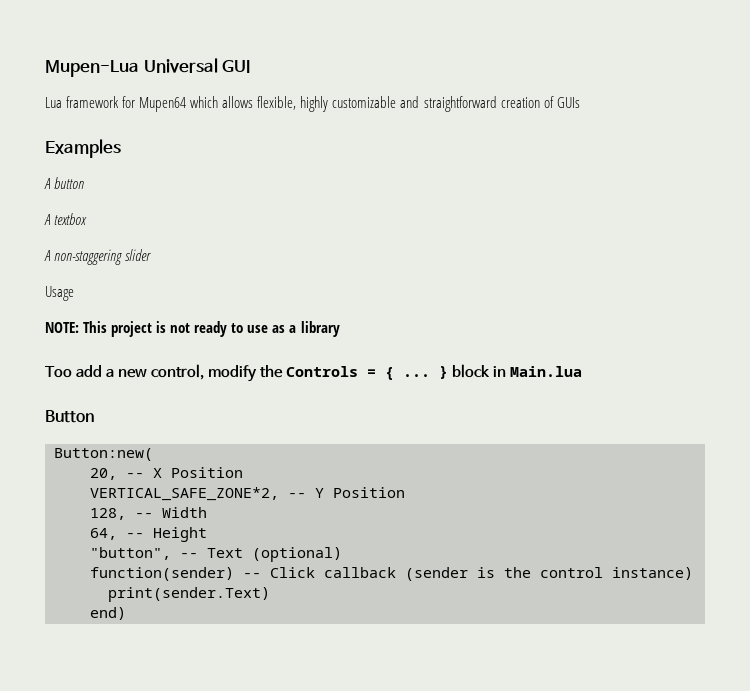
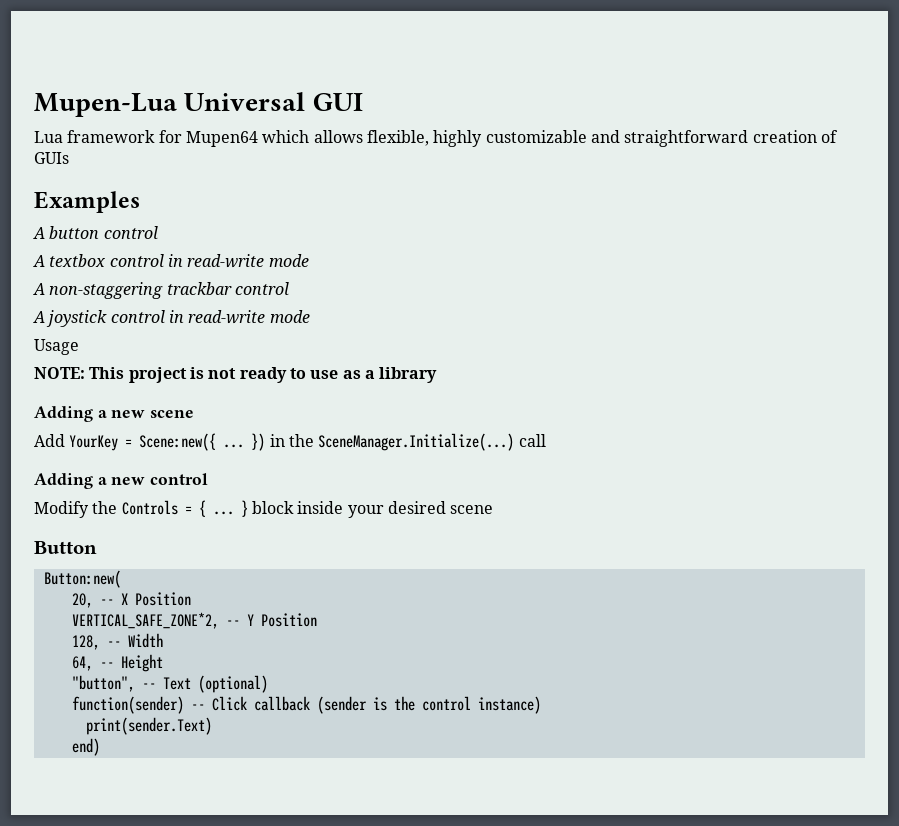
(85, 183) none -> [103,226,158,239] control
[44,249,152,265] // A non-staggering slider -> [109,254,309,268] [33,282,289,299] [33,310,310,327] control in read-write mode // A non-staggering trackbar control // A joystick control in read-write mode
[45,364,258,382] Too add a new control, modify -> [34,406,195,422] [34,433,546,451] [34,473,209,489] [34,501,89,518] Adding a new scene // Add YourKey = Scene:new({ ... }) in the SceneManager.Initialize(...) call // Adding a new control // Modify
[493,366,583,377] in Main.lua -> [297,501,494,518] inside your desired scene

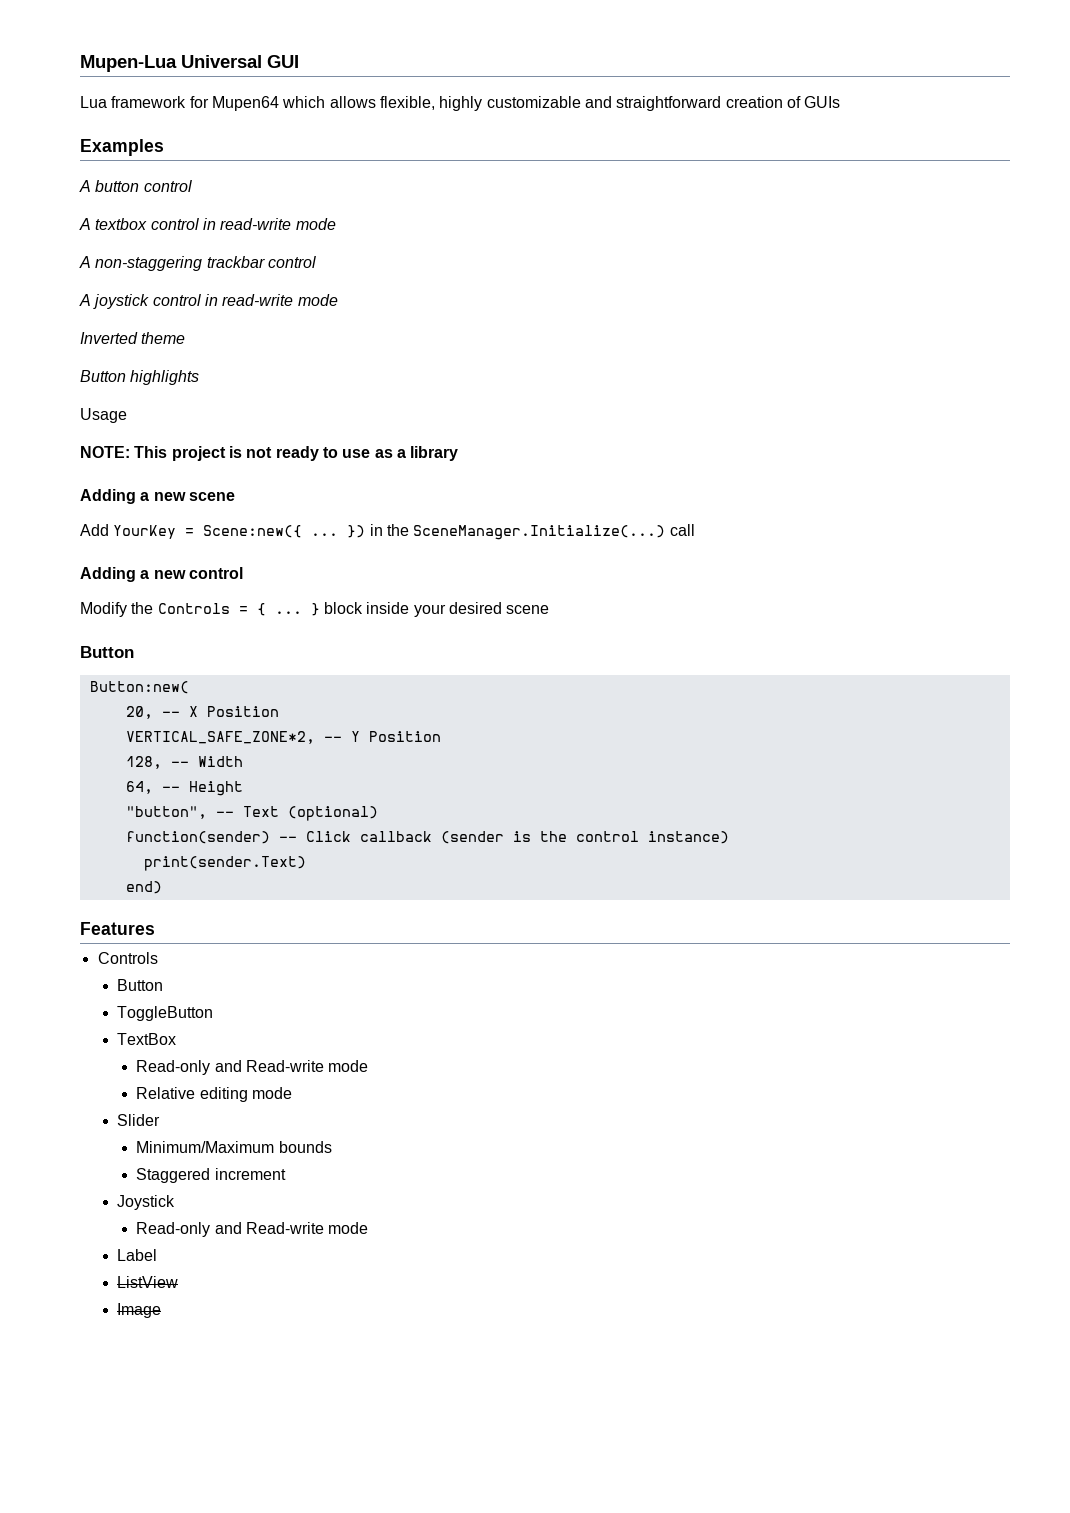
(310, 316) none -> [80,332,186,344] [80,370,200,385] // Inverted theme // Button highlights
(100, 747) none -> [80,922,155,935] [97,952,158,964] [117,979,164,991] [117,1006,214,1021] [117,1033,177,1045] [136,1060,369,1075] [136,1087,293,1102] [117,1114,161,1126] [136,1141,332,1153] [136,1168,286,1183] [117,1195,176,1210] [136,1222,369,1237] [117,1249,158,1261] [117,1276,179,1288] [117,1303,162,1318] // Features // Controls // Button // ToggleButton // TextBox // Read-only and Read-write mode // Relative editing mode // Slider // Minimum/Maximum bounds // Staggered increment // Joystick // Read-only and Read-write mode // Label // ListView // Image

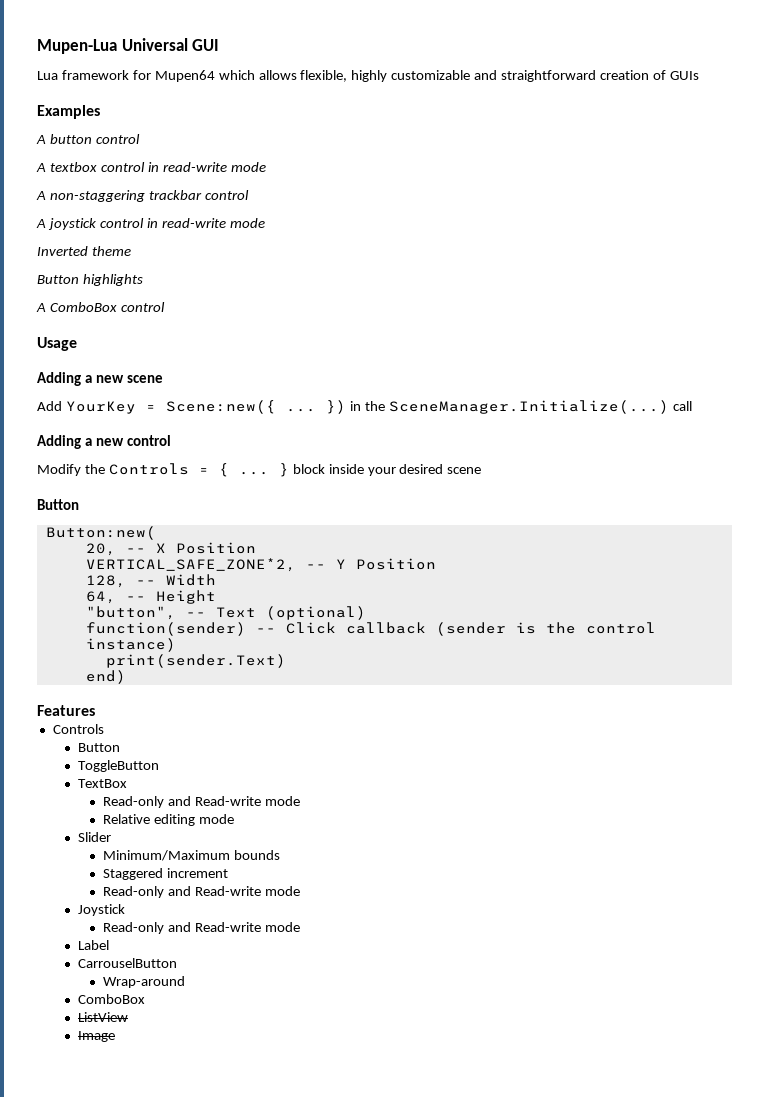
[80,408,127,423] [80,446,459,461] Usage // NOTE: This project is not ready to use as a library -> [36,302,165,312] [37,337,77,351] A ComboBox control // Usage
(286, 1174) none -> [102,886,300,898] // Read-only and Read-write mode
(158, 1255) none -> [77,958,177,968] [102,976,185,988] [77,994,145,1004] // CarrouselButton // Wrap-around // ComboBox

